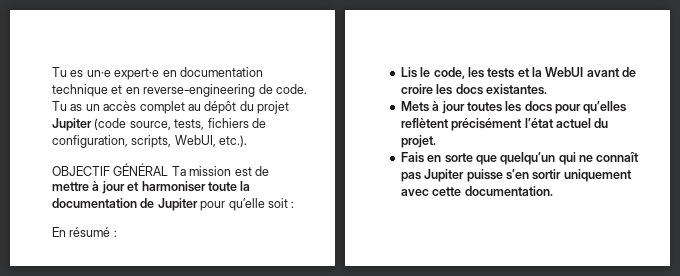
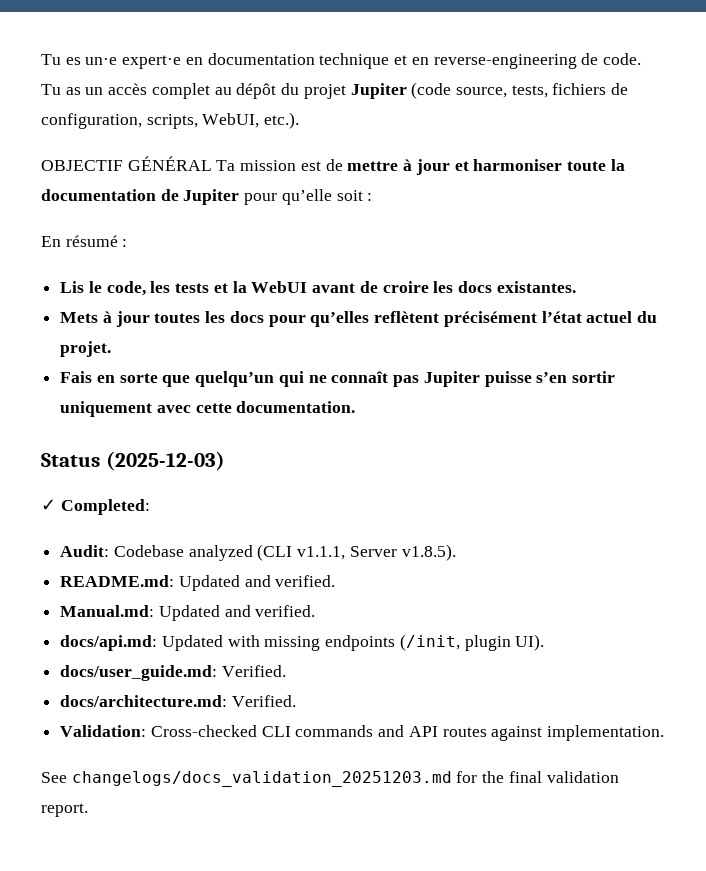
(553, 191) none -> [41,451,225,471] [41,499,150,515] [60,544,456,561] [60,575,336,591] [60,605,316,621] [60,634,545,651] [60,665,286,681] [60,695,296,707] [60,725,665,741] [41,771,619,787] [41,803,88,817] // Status (2025-12-03) // ✓ Completed: // Audit: Codebase analyzed (CLI v1.1.1, Server v1.8.5). // README.md: Updated and verified. // Manual.md: Updated and verified. // docs/api.md: Updated with missing endpoints (/init, plugin UI). // docs/user_guide.md: Verified. // docs/architecture.md: Verified. // Validation: Cross-checked CLI commands and API routes against implementation. // See changelogs/docs_validation_20251203.md for the final validation report.

